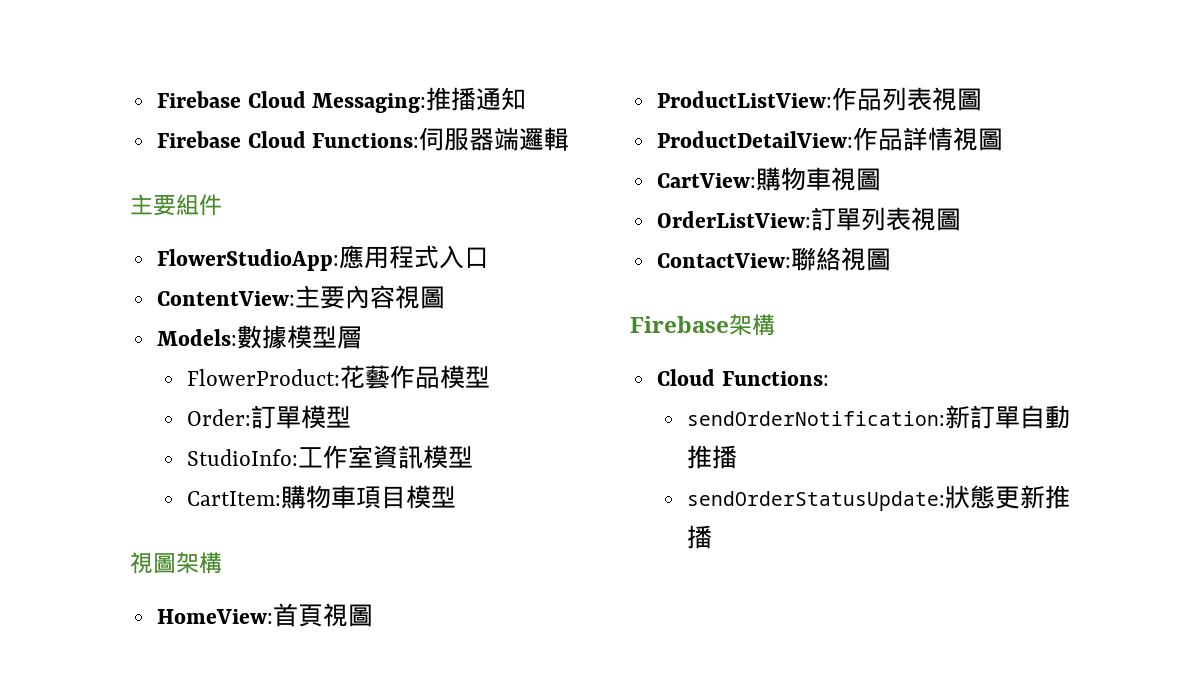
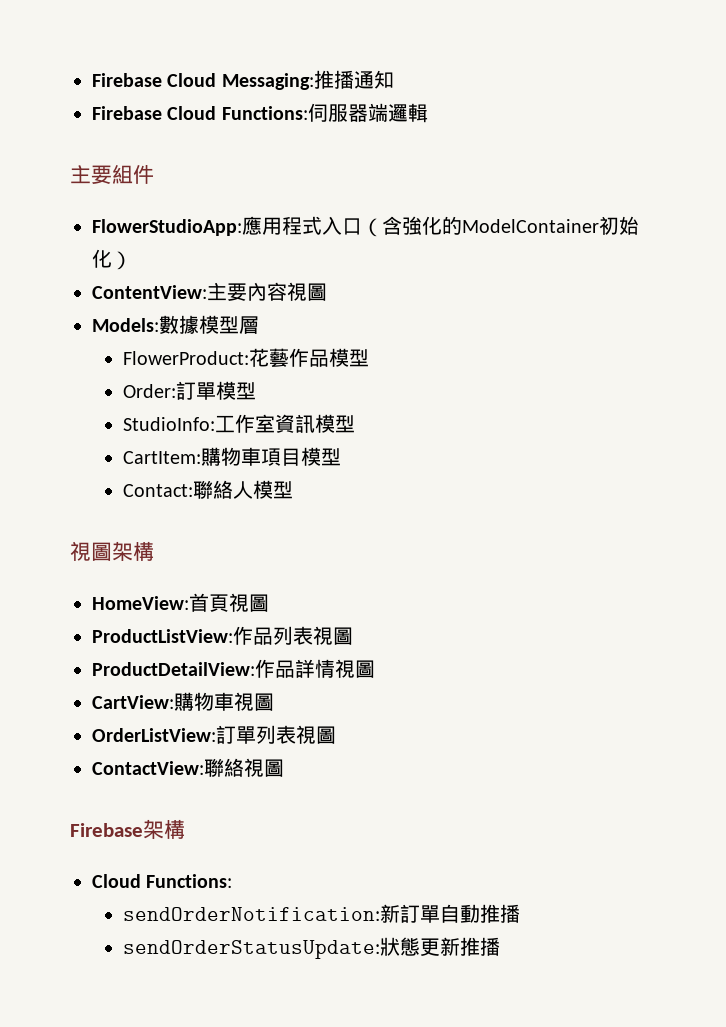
(489, 257) none -> [362,216,639,237] [92,249,132,270] （含強化的ModelContainer初始化）
(457, 497) none -> [123,480,294,499] // Contact:聯絡人模型

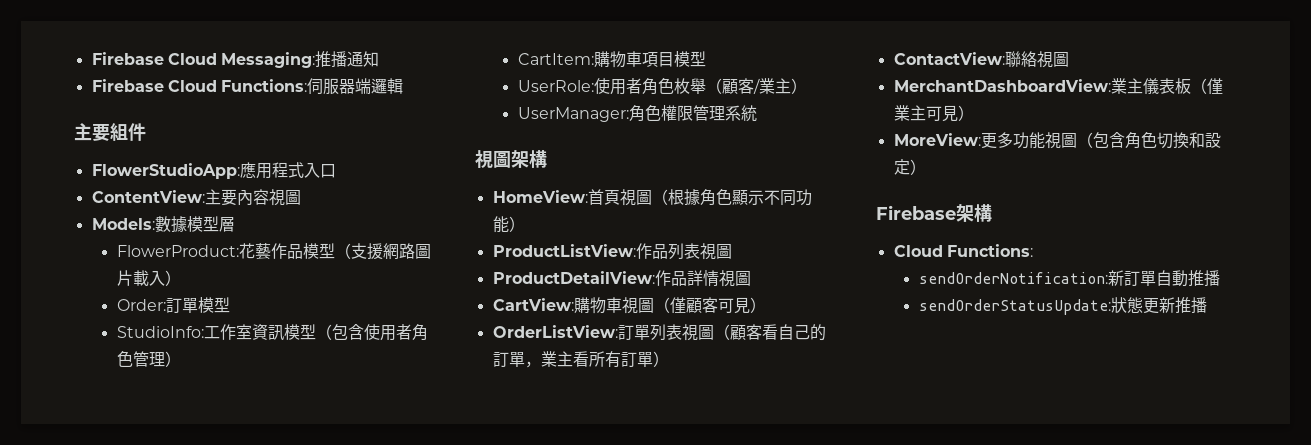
[362,216,639,237] [92,249,132,270] （含強化的ModelContainer初始化） -> (336, 171) none
(370, 358) none -> [334,243,431,260] [116,270,181,286] （支援網路圖片載入）
(356, 424) none -> [315,324,428,341] [116,351,181,367] （包含使用者角色管理）
[123,480,294,499] Contact:聯絡人模型 -> [517,78,807,95] [517,105,757,122] UserRole:使用者角色枚舉（顧客/業主） // UserManager:角色權限管理系統
(269, 603) none -> [651,189,812,206] [492,216,525,233] （根據角色顯示不同功能）
(274, 702) none -> [653,297,766,314] （僅顧客可見）
[92,758,284,777] // ContactView:聯絡視圖 -> [713,324,826,341] [492,351,669,368] [893,51,1069,68] [893,78,1223,94] [893,105,974,122] [893,132,1221,149] [893,159,926,175] （顧客看自己的訂單，業主看所有訂單） // ContactView:聯絡視圖 // MerchantDashboardView:業主儀表板（僅業主可見） // MoreView:更多功能視圖（包含角色切換和設定）

